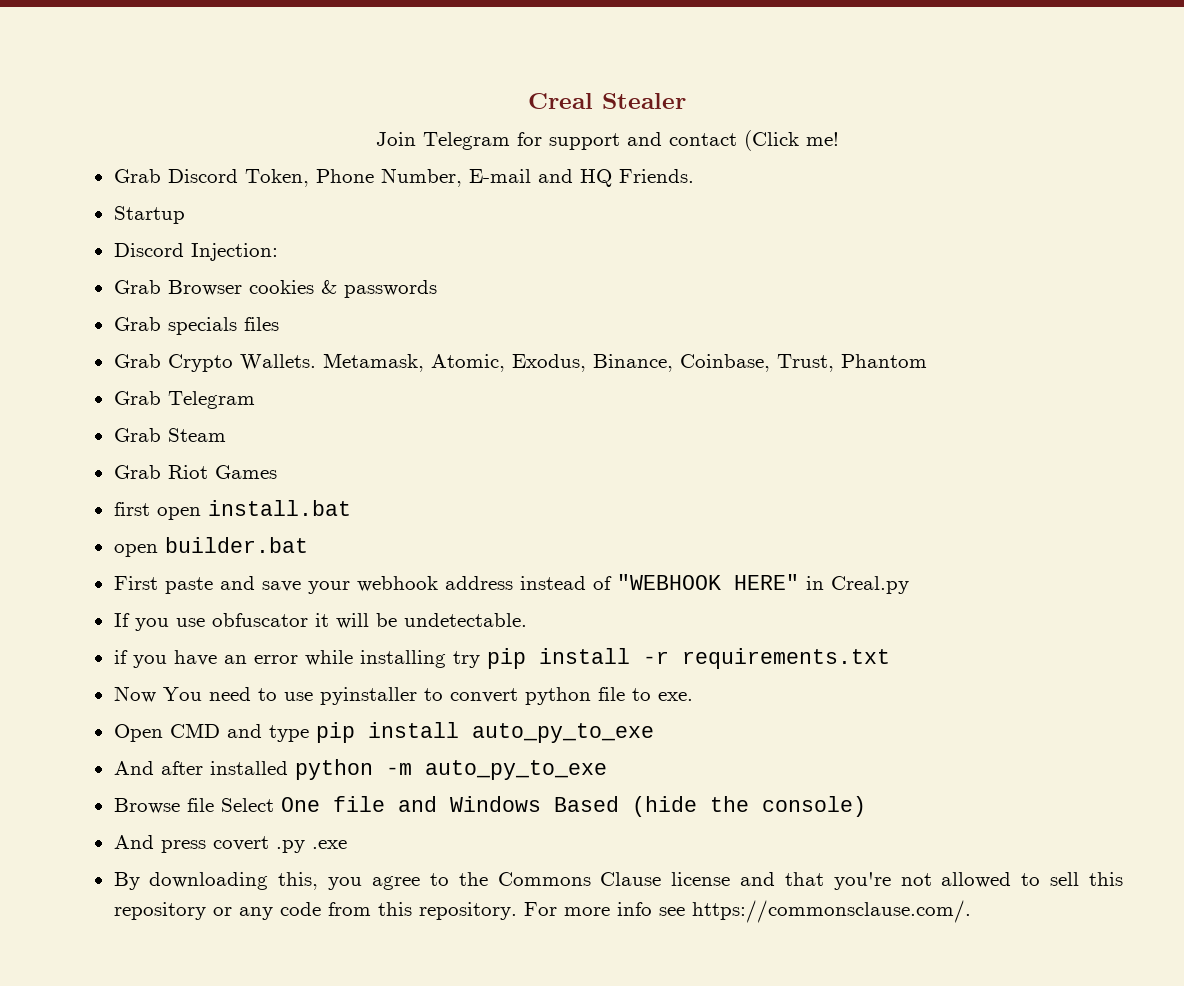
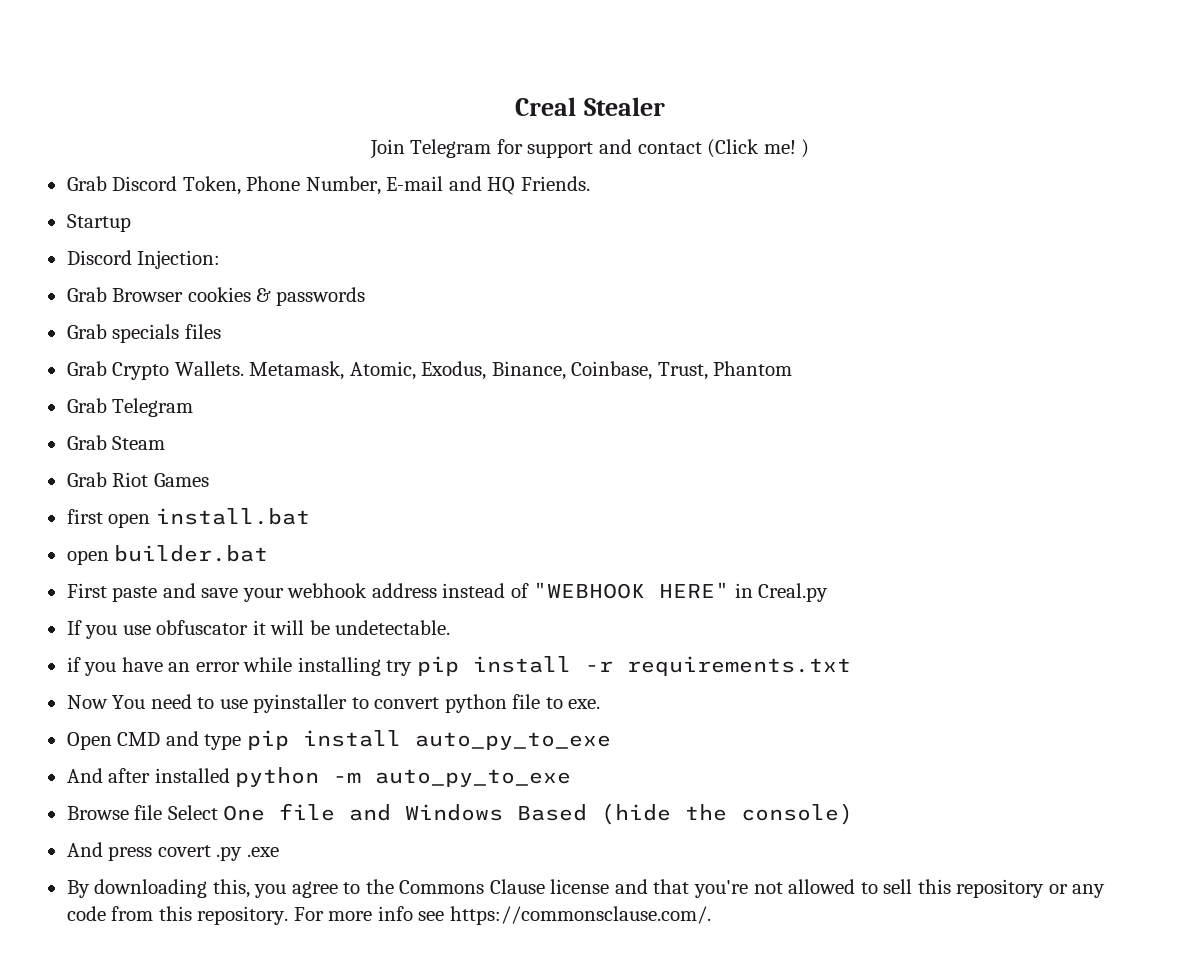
(839, 139) none -> [801,139,810,158] )

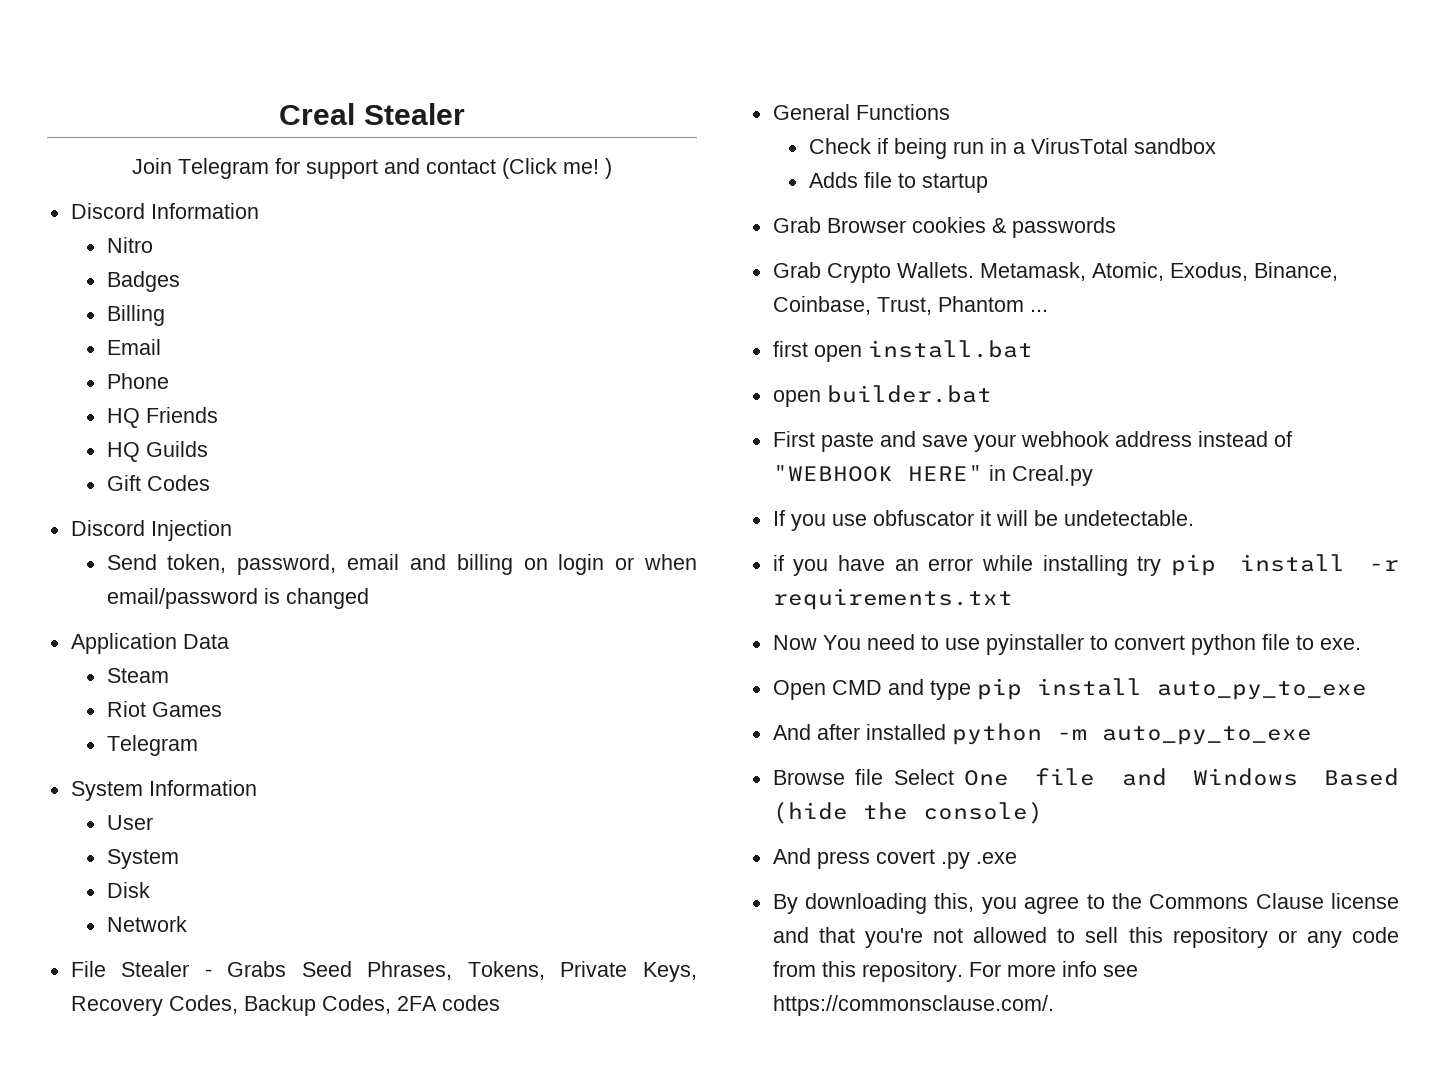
[66,176,590,195] [66,214,131,232] [66,250,221,269] Grab Discord Token, Phone Number, E-mail and HQ Friends. // Startup // Discord Injection: -> [70,203,259,219] [106,237,153,253] [106,271,180,292] [106,305,165,326] [106,339,161,355] [106,373,169,389] [106,407,218,428] [106,441,208,462] [106,475,210,491] [70,520,232,541] [106,554,697,575] [106,588,369,609] [70,633,229,654] [106,668,169,683] [106,701,222,717] [106,735,198,756] [70,780,257,801] [106,815,153,830] [106,849,179,869] [106,882,150,898] [106,916,187,932] [70,961,697,982] [70,995,500,1016] [772,104,950,120] [808,138,1216,159] [808,172,988,193] Discord Information // Nitro // Badges // Billing // Email // Phone // HQ Friends // HQ Guilds // Gift Codes // Discord Injection // Send token, password, email and billing on login or when email/password is changed // Application Data // Steam // Riot Games // Telegram // System Information // User // System // Disk // Network // File Stealer - Grabs Seed Phrases, Tokens, Private Keys, Recovery Codes, Backup Codes, 2FA codes // General Functions // Check if being run in a VirusTotal sandbox // Adds file to startup
[66,324,221,343] // Grab specials files -> (1116, 227) none
[66,398,194,417] [66,435,166,450] [66,472,209,487] // Grab Telegram // Grab Steam // Grab Riot Games -> [1029,309,1048,312] ...

